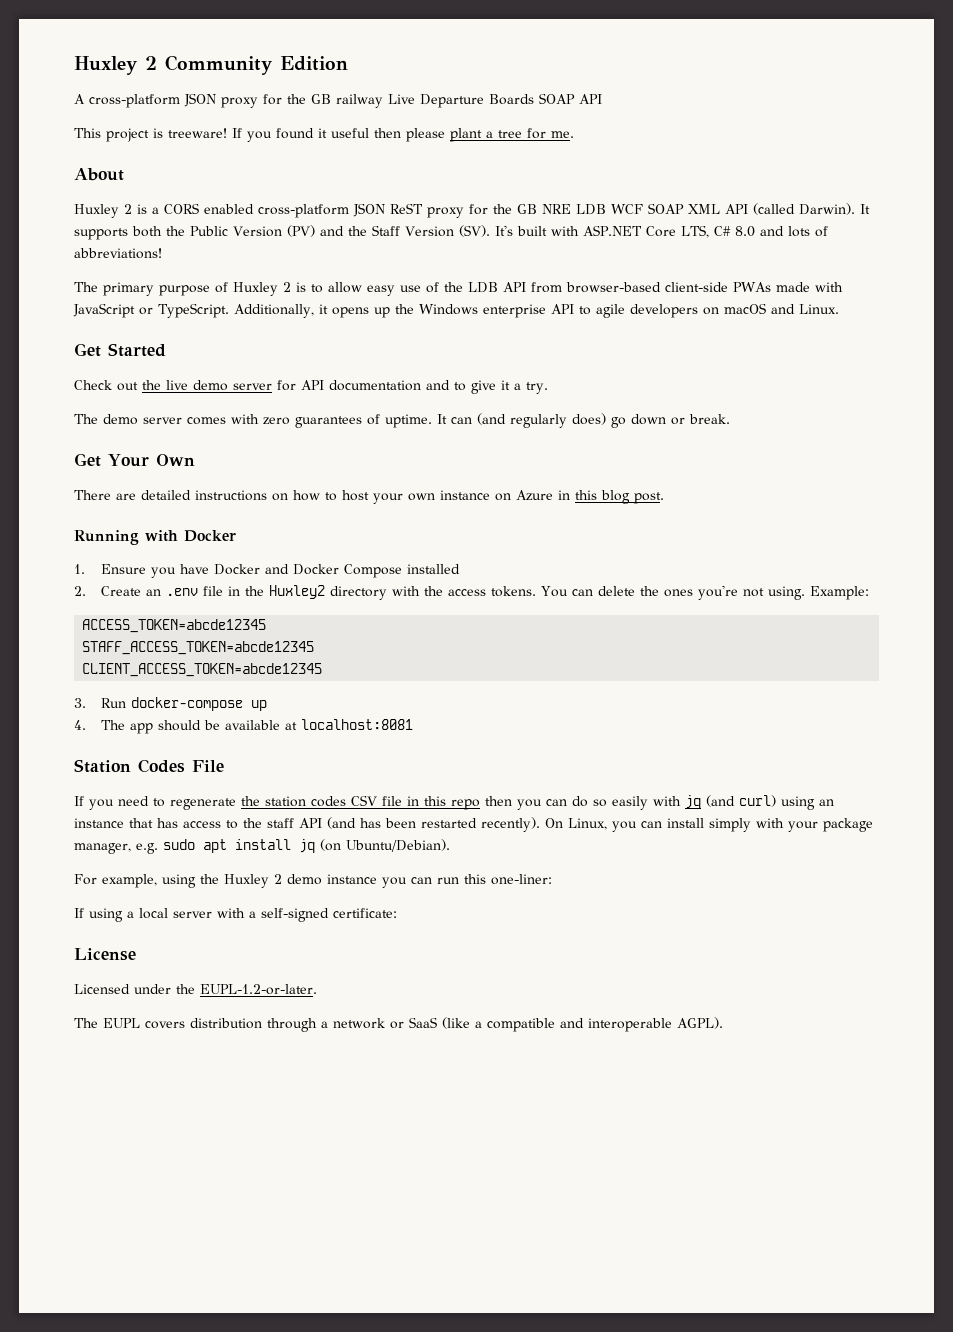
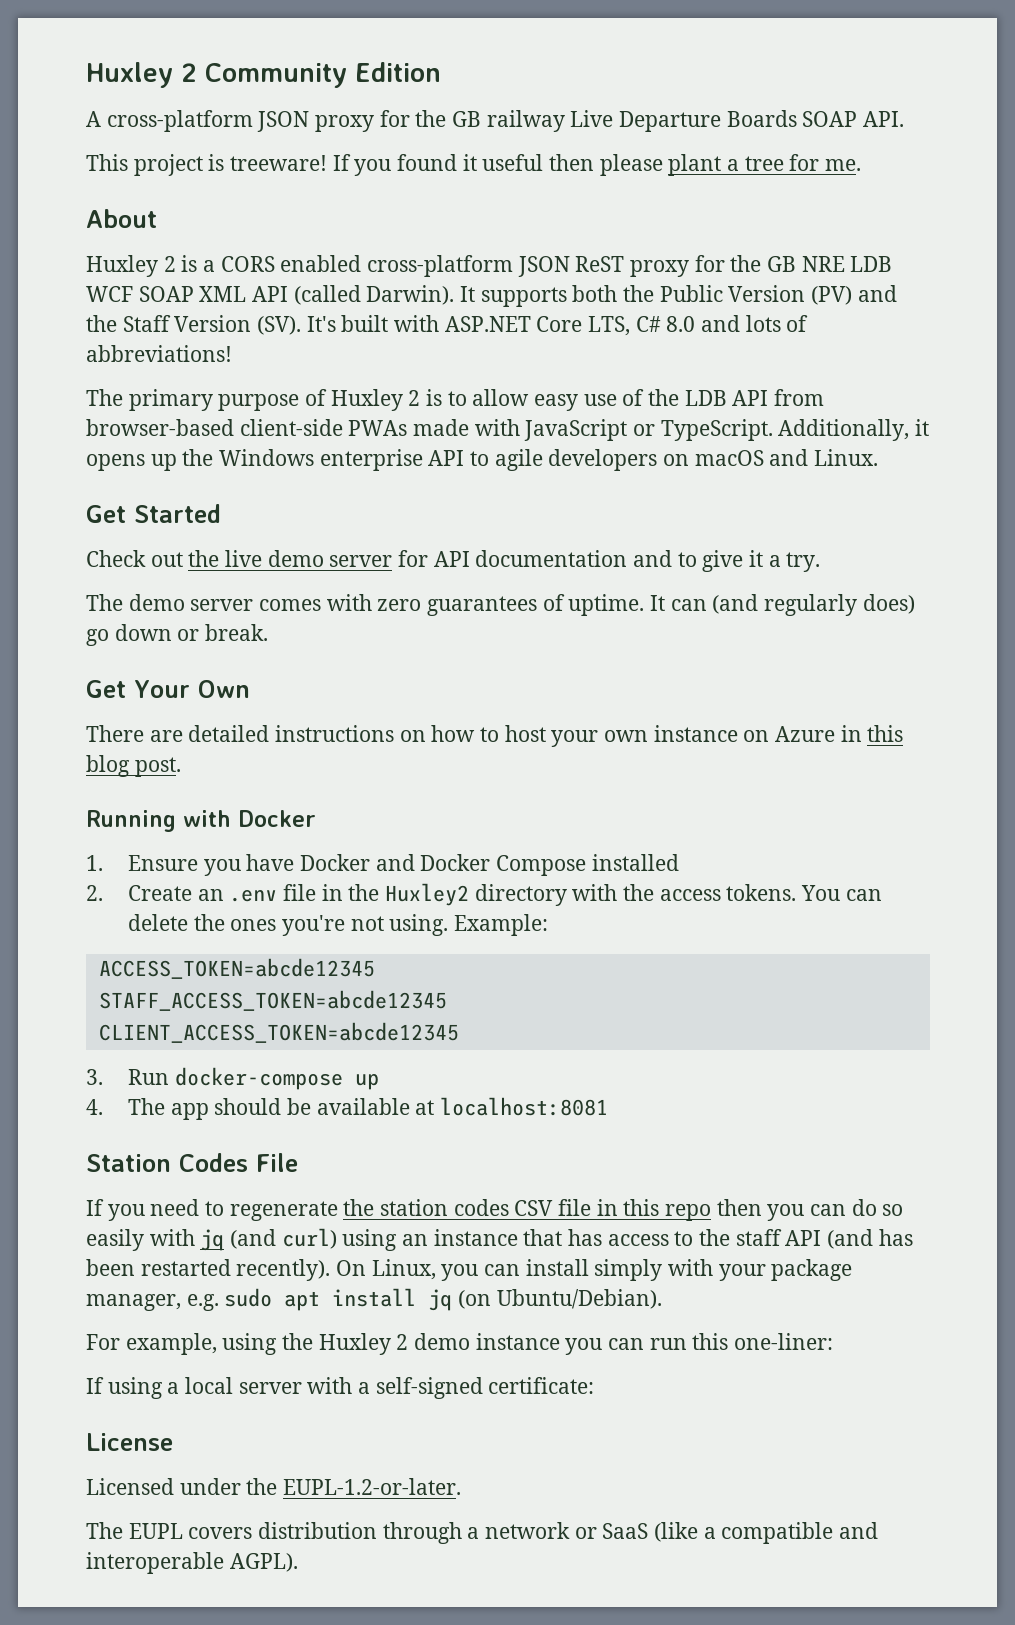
[579,94,602,104] API -> [863,111,905,127] API.

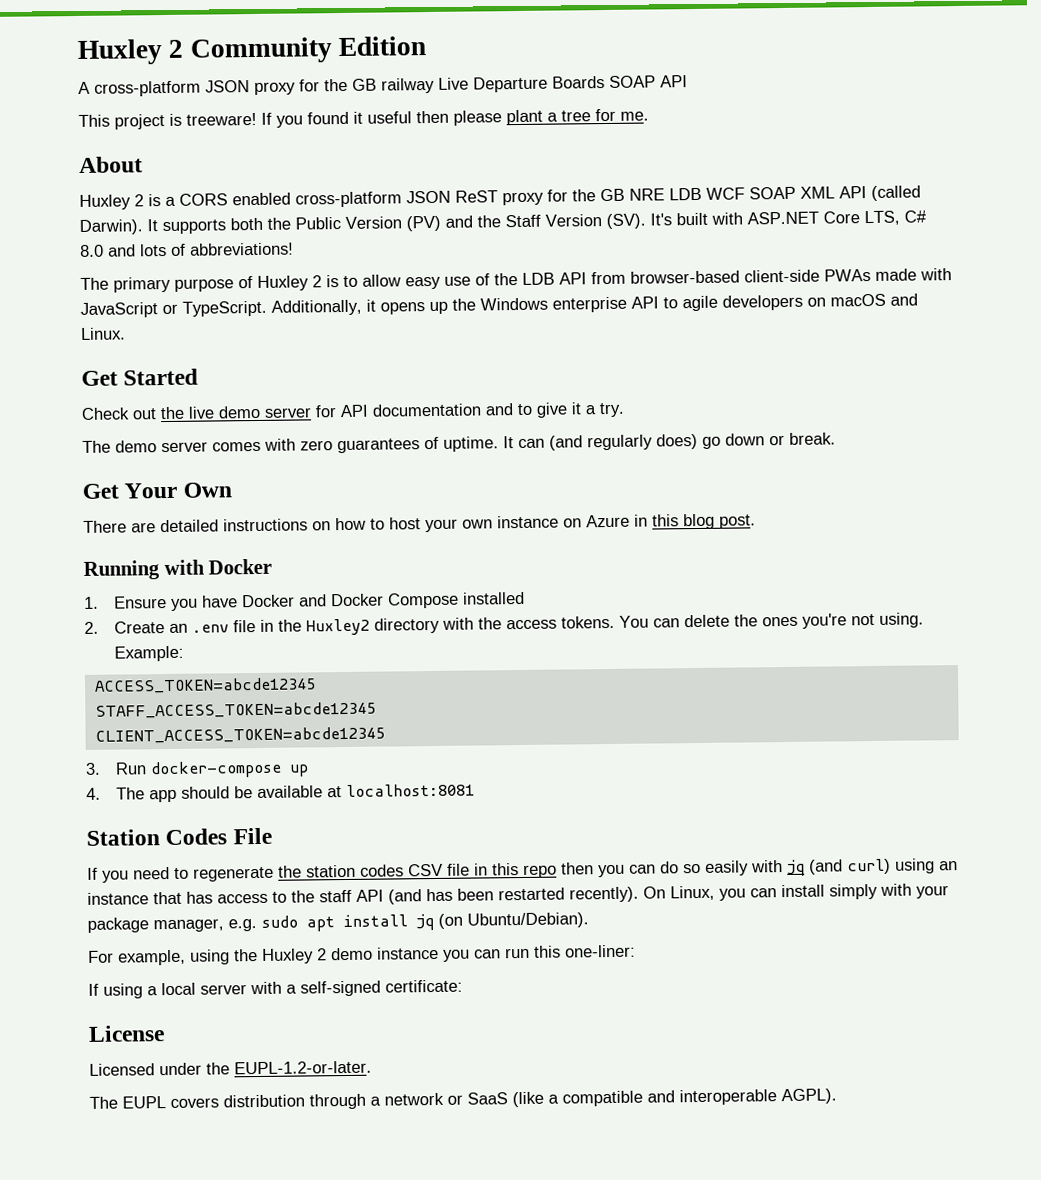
[863,111,905,127] API. -> [660,75,688,88] API

